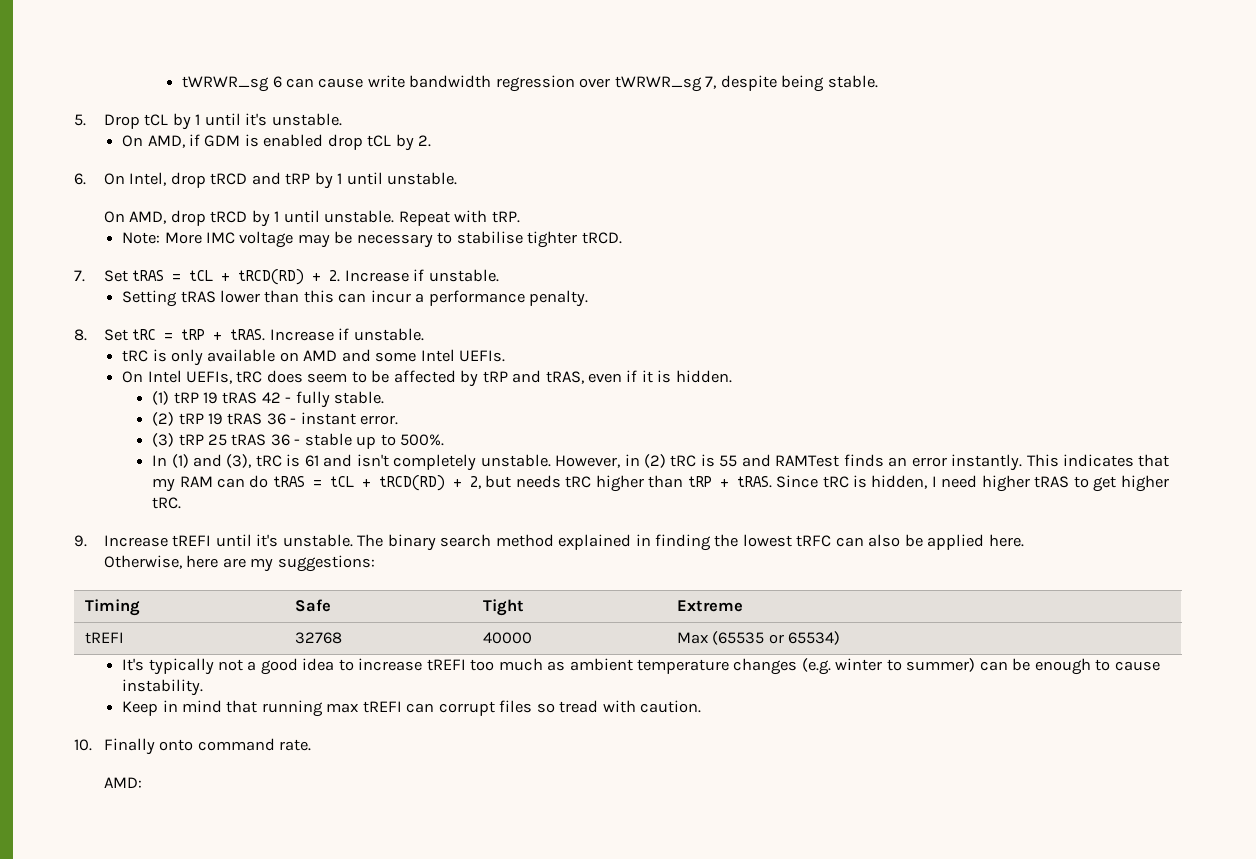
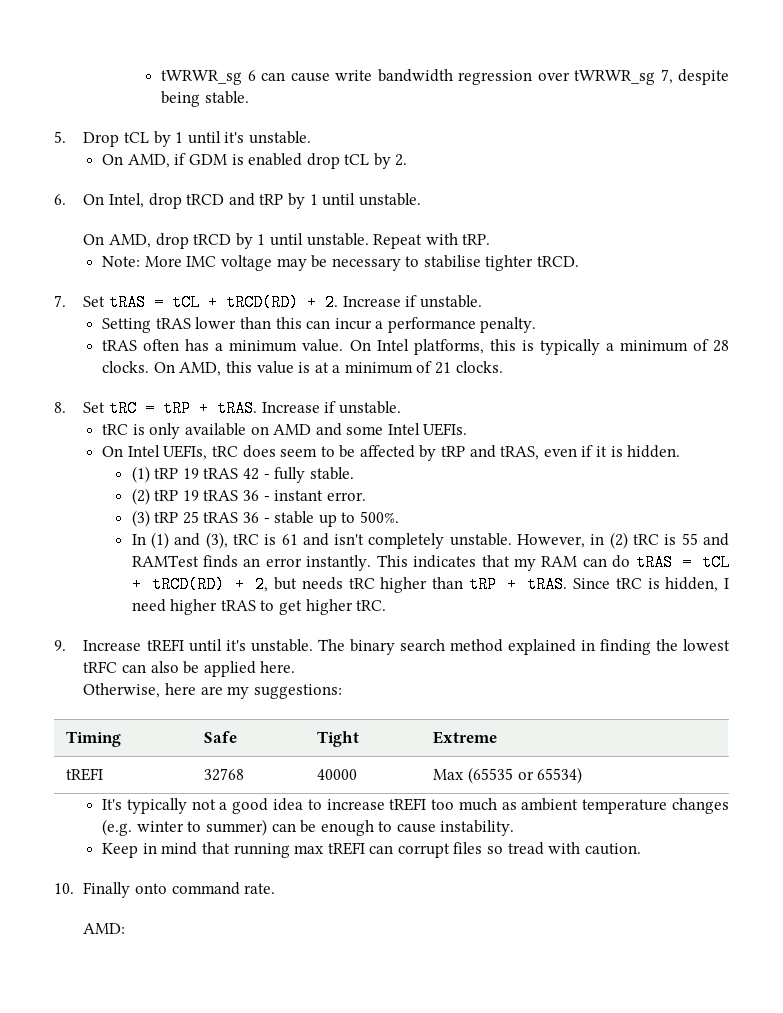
(589, 298) none -> [102,339,730,355] [102,361,503,376] // tRAS often has a minimum value. On Intel platforms, this is typically a minimum of 28 clocks. On AMD, this value is at a minimum of 21 clocks.

